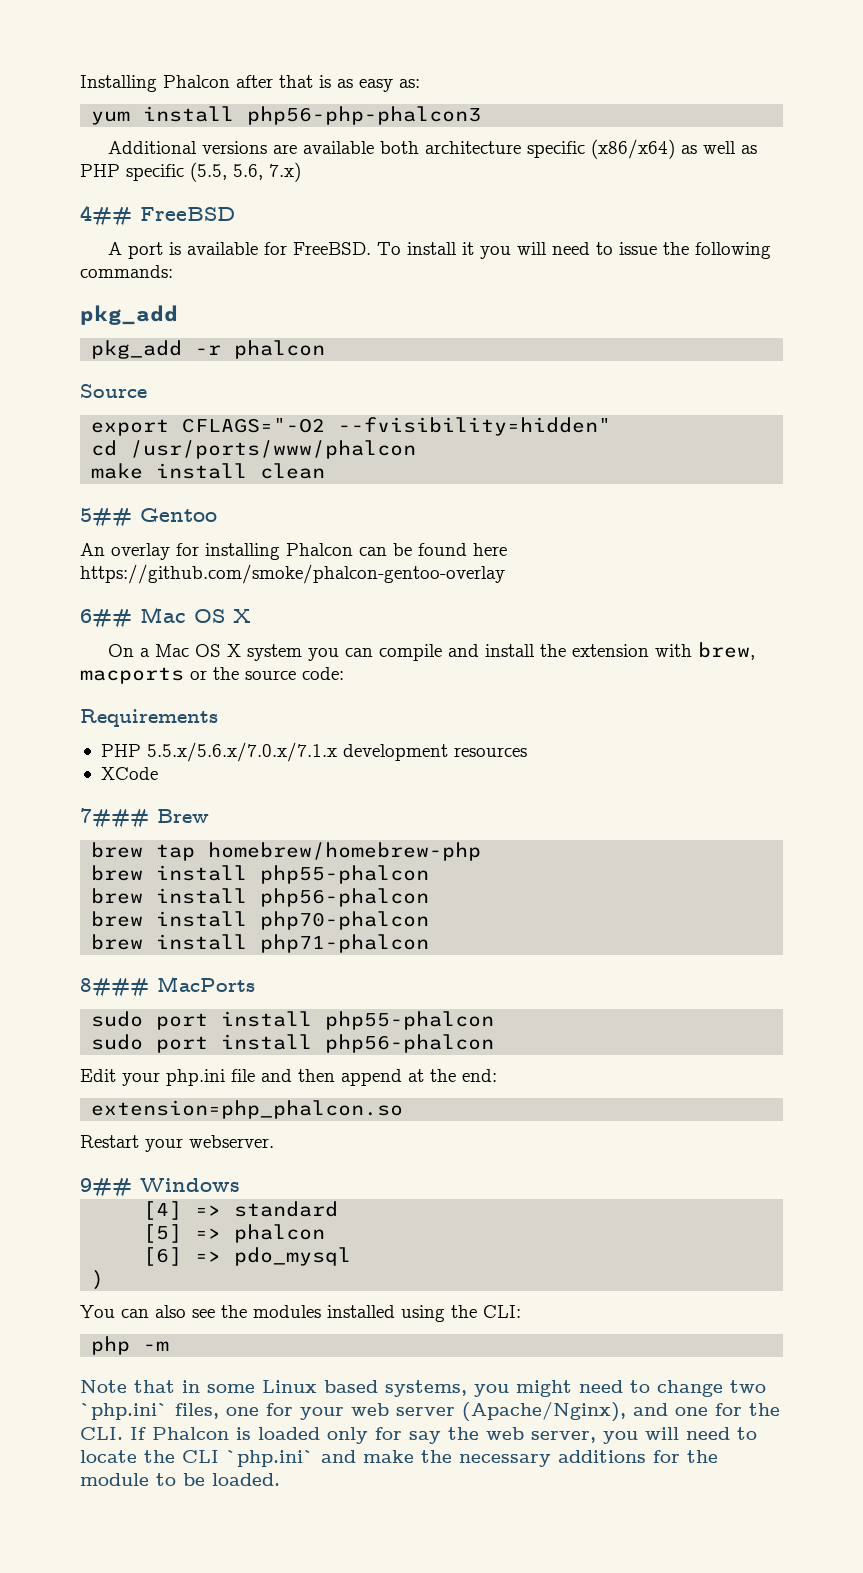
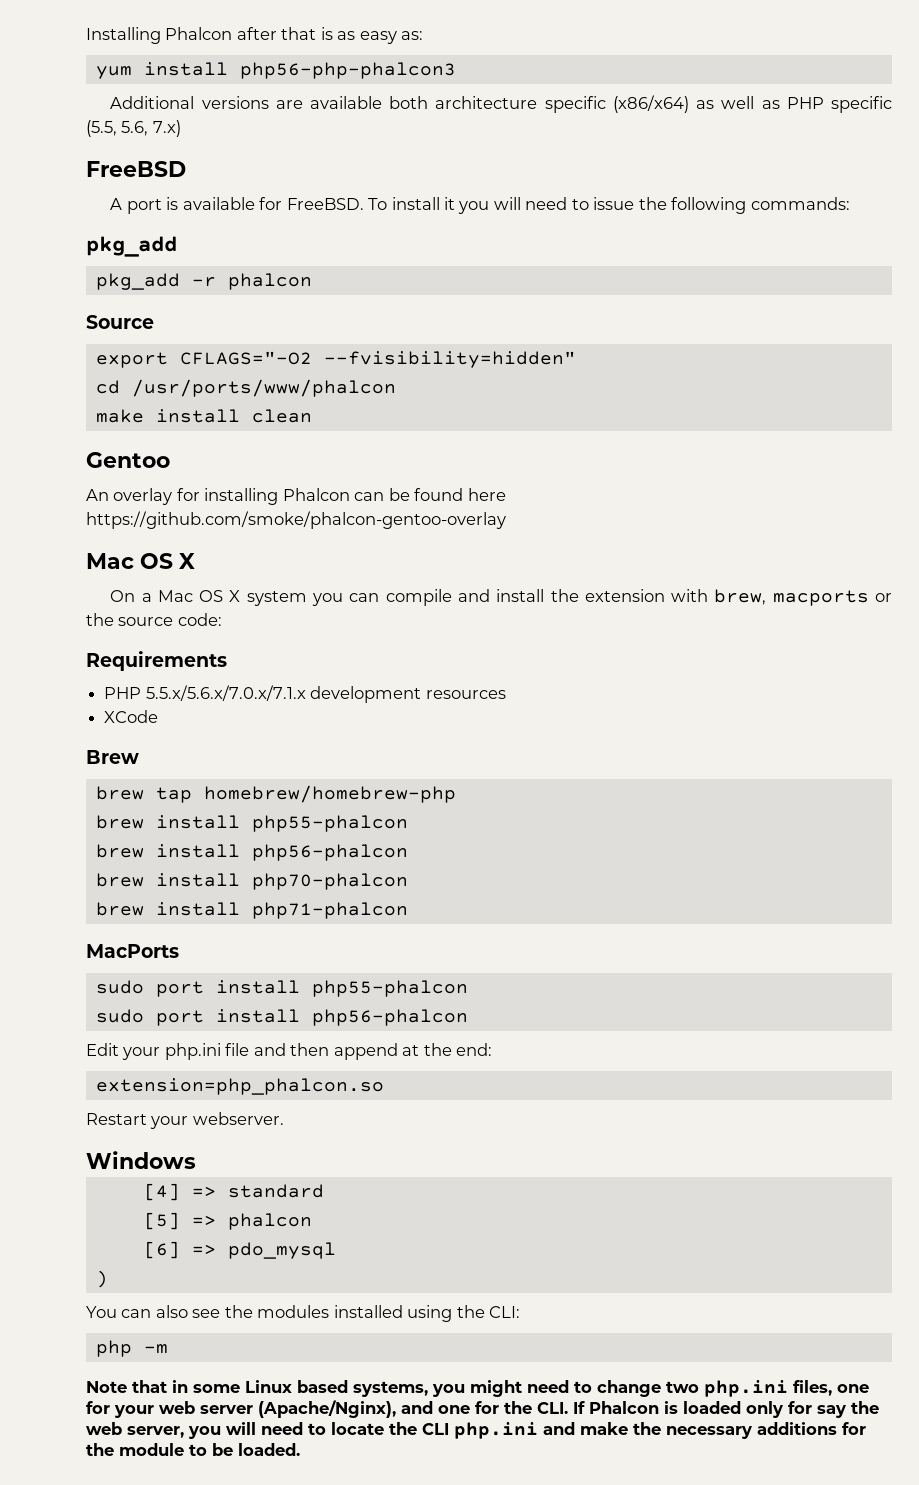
[80,205,132,226] 4## -> (181, 128) none
[80,508,132,527] 5## -> (312, 416) none
[80,609,132,628] 6## -> (506, 520) none
[80,808,149,828] 7### -> (159, 716) none
[80,978,149,997] 8### -> (408, 910) none
[80,1178,132,1197] 9## -> (284, 1118) none
[80,1403,168,1420] `php.ini` -> [704,1380,788,1397] php.ini
[226,1450,314,1467] `php.ini` -> [454,1422,538,1439] php.ini

